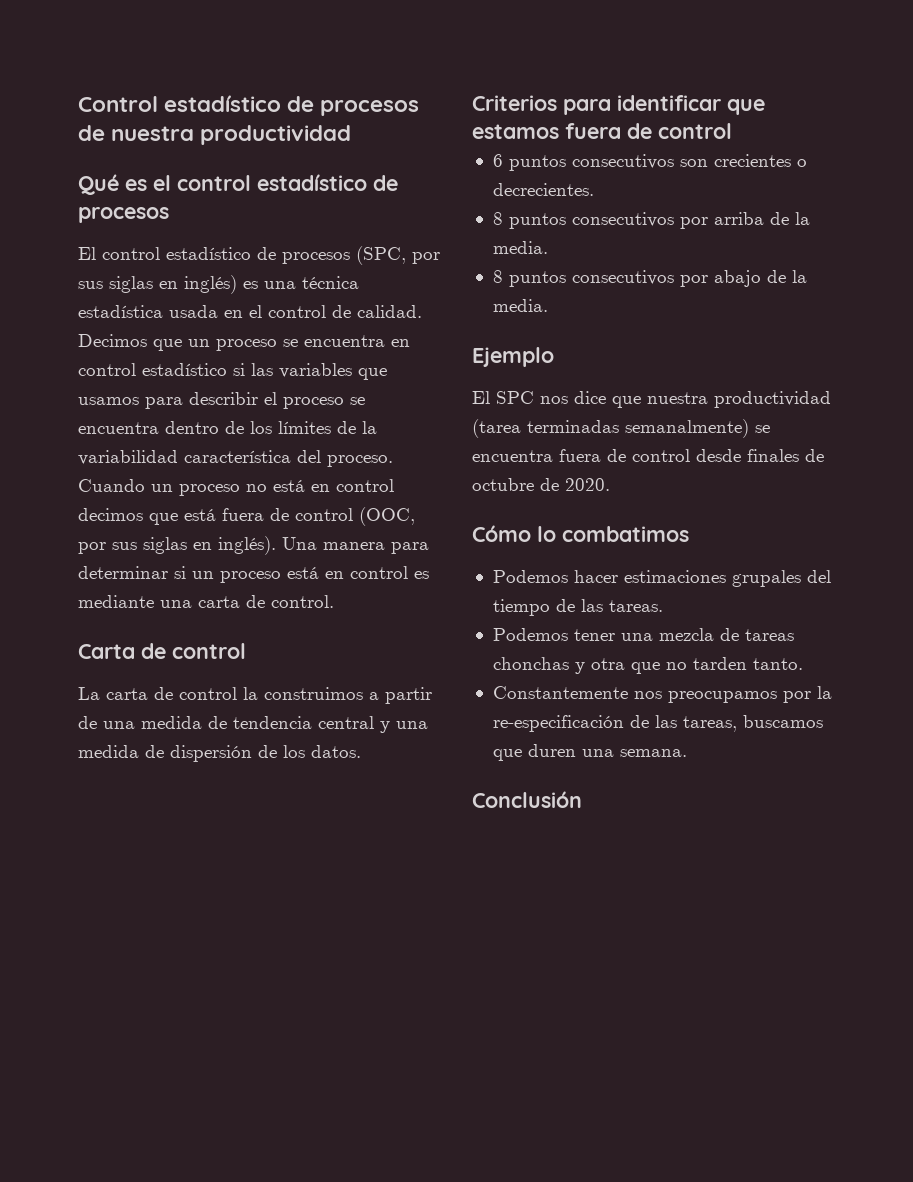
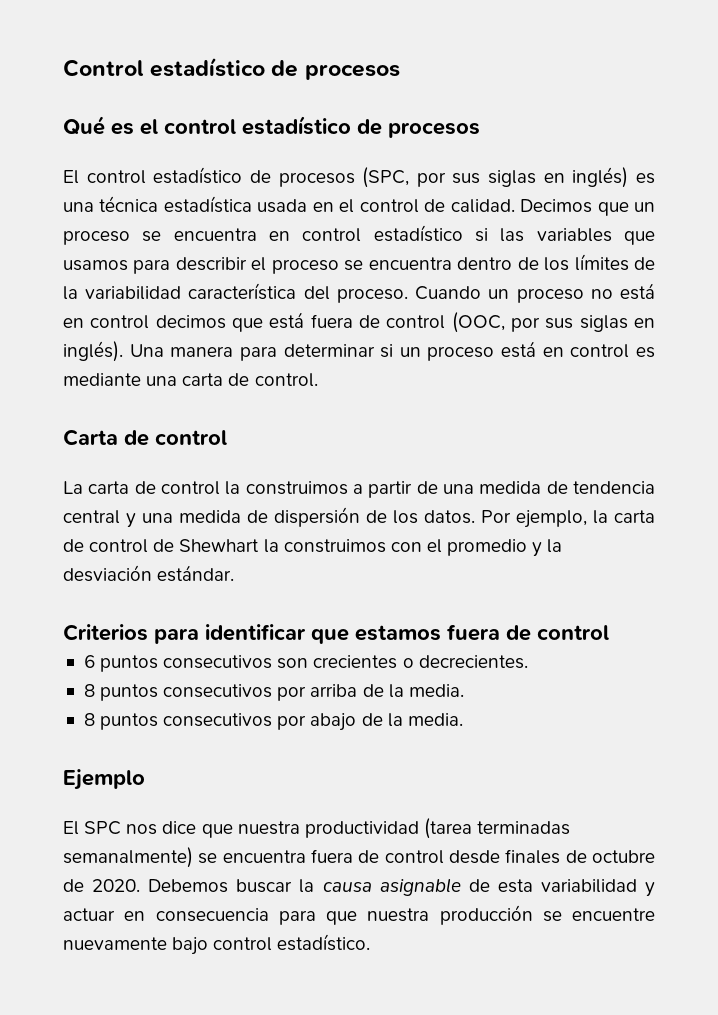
[78,125,352,145] de nuestra productividad -> (400, 72) none
(361, 751) none -> [481,510,655,528] [63,539,563,557] [63,565,235,582] Por ejemplo, la carta de control de Shewhart la construimos con el promedio y la desviación estándar.
[472,525,689,542] [492,570,831,587] [492,599,663,616] [492,628,794,641] [492,657,803,674] [492,686,832,703] [492,715,823,732] [492,744,687,761] [472,791,582,808] // Cómo lo combatimos // Podemos hacer estimaciones grupales del tiempo de las tareas. // Podemos tener una mezcla de tareas chonchas y otra que no tarden tanto. // Constantemente nos preocupamos por la re-especificación de las tareas, buscamos que duren una semana. // Conclusión -> [148,878,656,897] [63,905,655,925] [63,934,371,955] Debemos buscar la causa asignable de esta variabilidad y actuar en consecuencia para que nuestra producción se encuentre nuevamente bajo control estadístico.

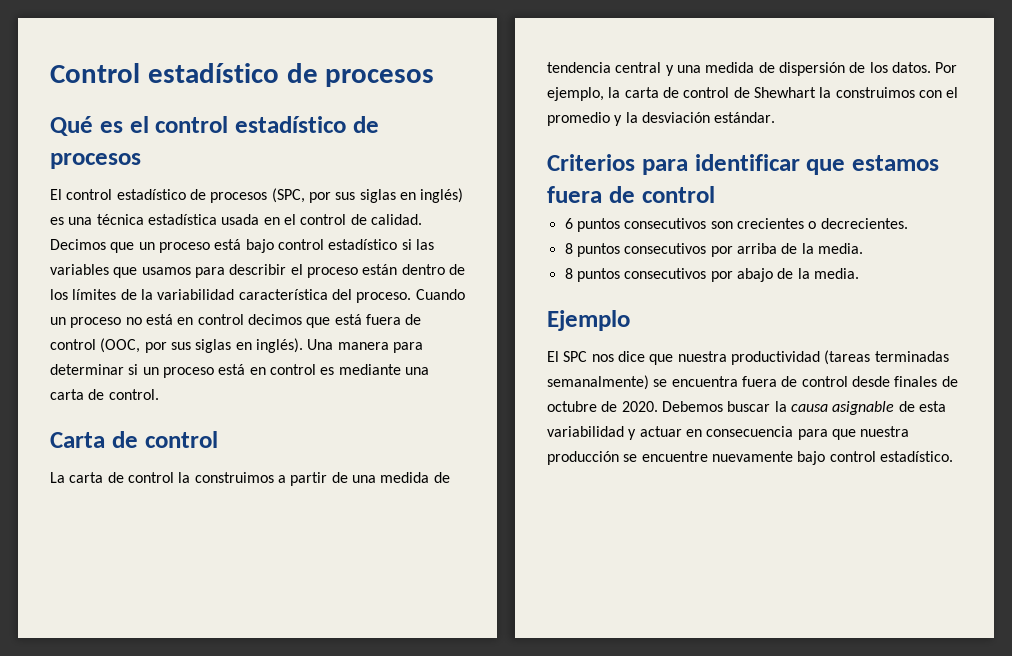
[142,228,290,242] se encuentra en -> [214,239,274,253] está bajo
[344,257,452,271] se encuentra -> [362,264,398,275] están
[423,818,472,839] (tarea -> [824,350,871,365] (tareas

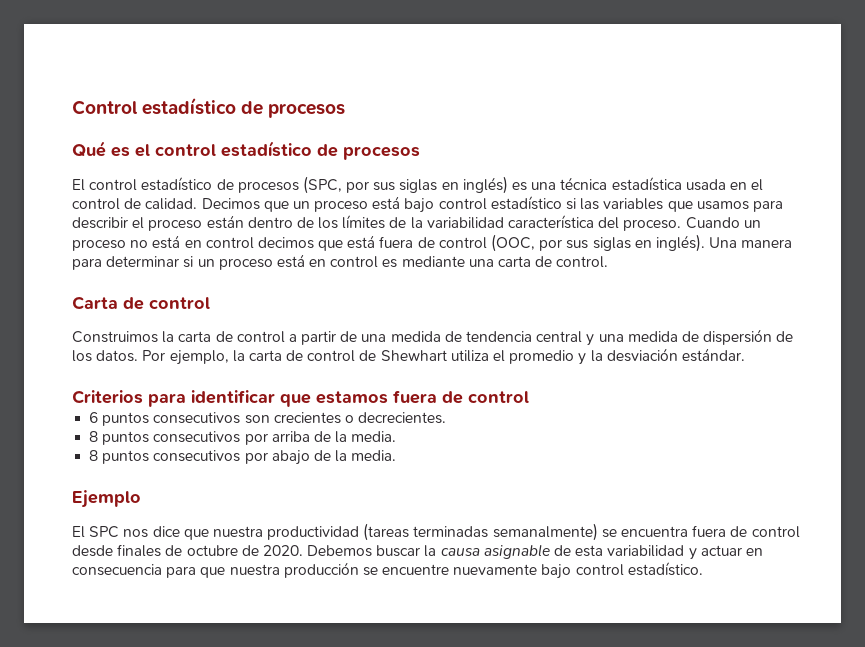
[50,472,274,483] La carta de control la construimos -> [72,331,285,343] Construimos la carta de control
[819,87,942,98] la construimos con -> [450,350,489,362] utiliza

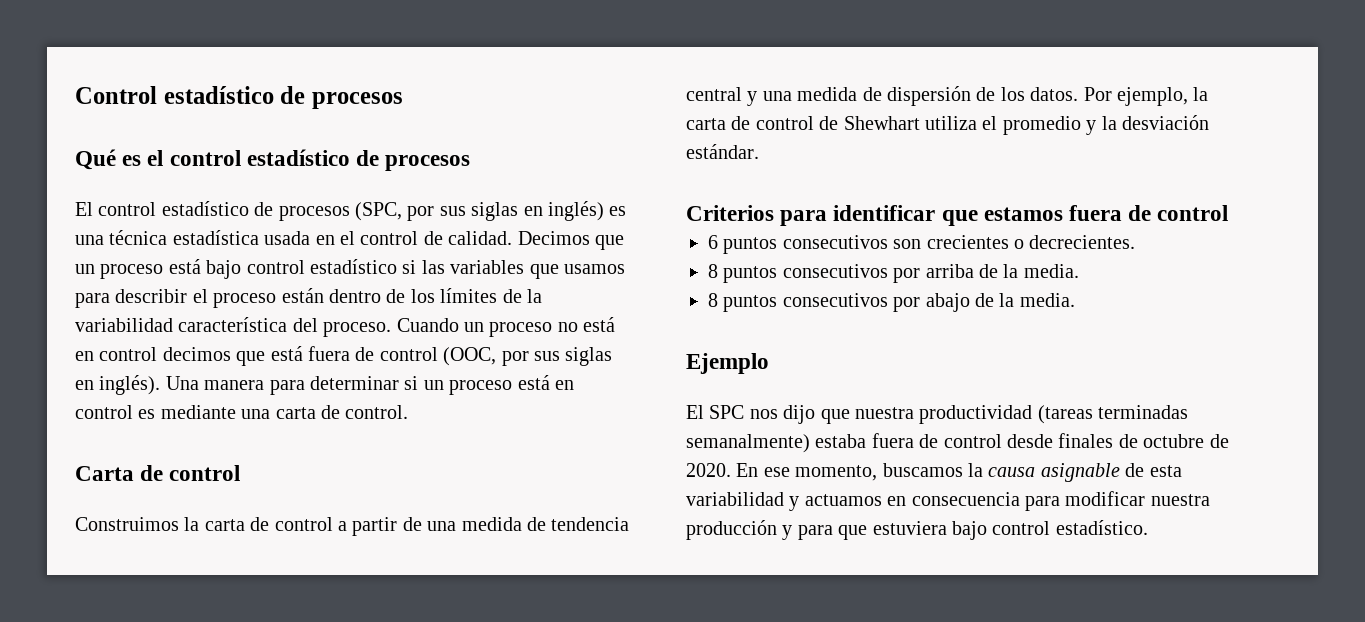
[152,526,180,537] dice -> [783,405,816,424] dijo
[601,526,689,538] se encuentra -> [815,434,867,448] estaba
[307,545,421,557] Debemos buscar -> [736,463,963,481] En ese momento, buscamos
[700,545,742,556] actuar -> [804,494,882,506] actuamos
[200,567,226,578] que -> [1065,491,1146,506] modificar
[362,564,538,576] se encuentre nuevamente -> [782,521,947,540] y para que estuviera

